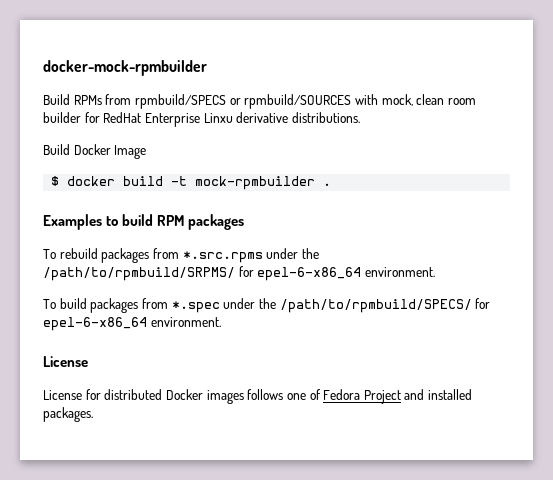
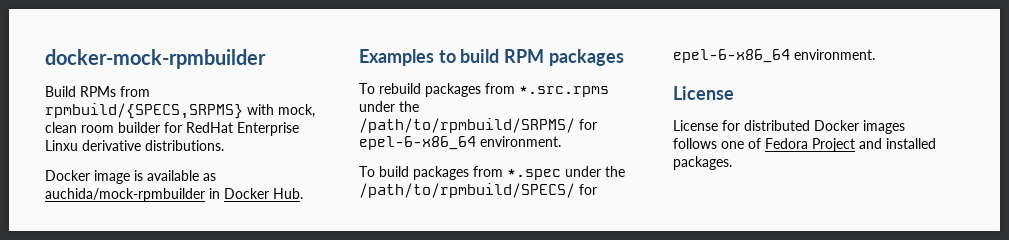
[134,94,352,109] rpmbuild/SPECS or rpmbuild/SOURCES -> [45,103,243,119] rpmbuild/{SPECS,SRPMS}
[43,144,147,159] [51,176,332,190] Build Docker Image // $ docker build -t mock-rpmbuilder . -> [45,170,216,184] [45,188,303,202] Docker image is available as auchida/mock-rpmbuilder in Docker Hub.

